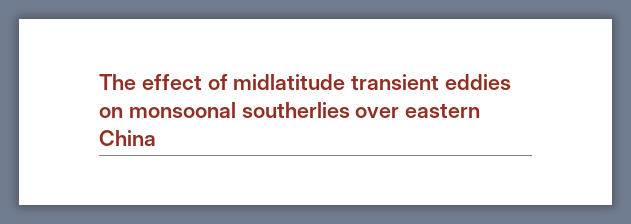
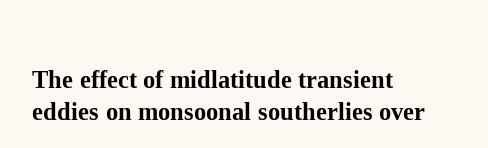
[405,103,481,118] [99,130,156,146] eastern China -> (426, 114) none

